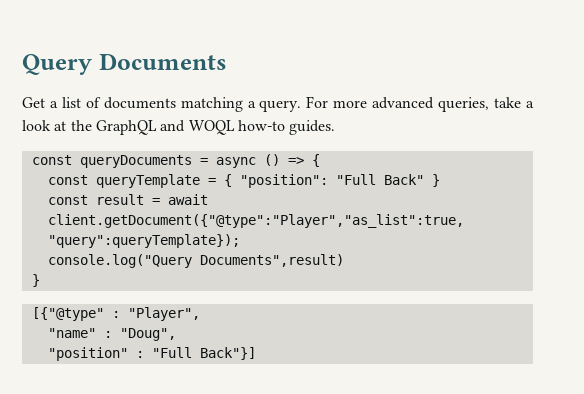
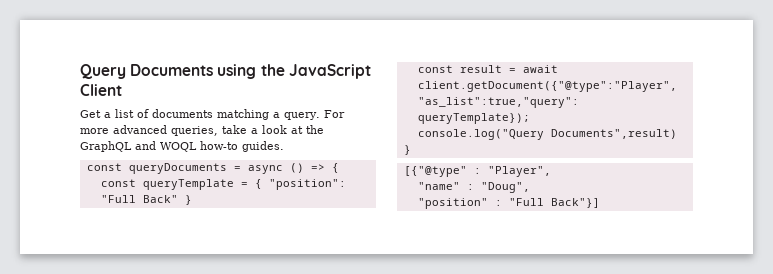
(227, 61) none -> [217,64,371,79] [80,84,122,96] using the JavaScript Client

